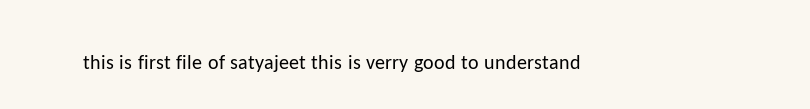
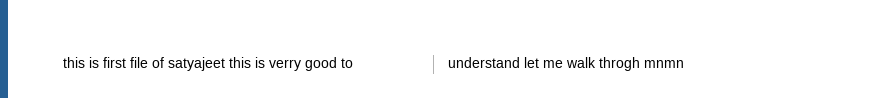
(582, 62) none -> [524,57,684,71] let me walk throgh mnmn

